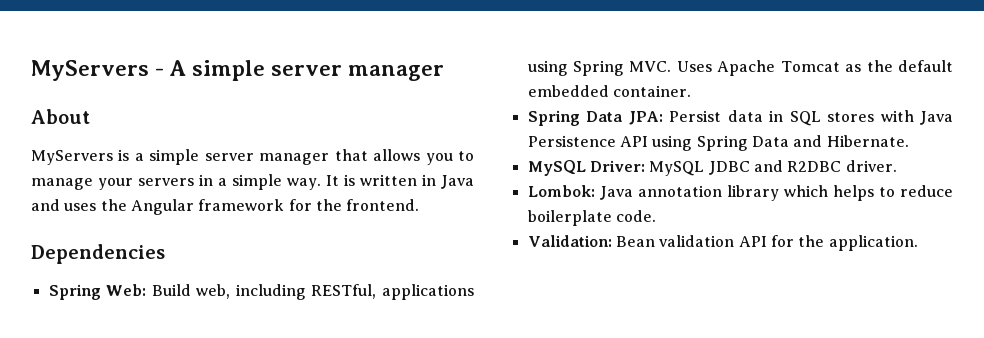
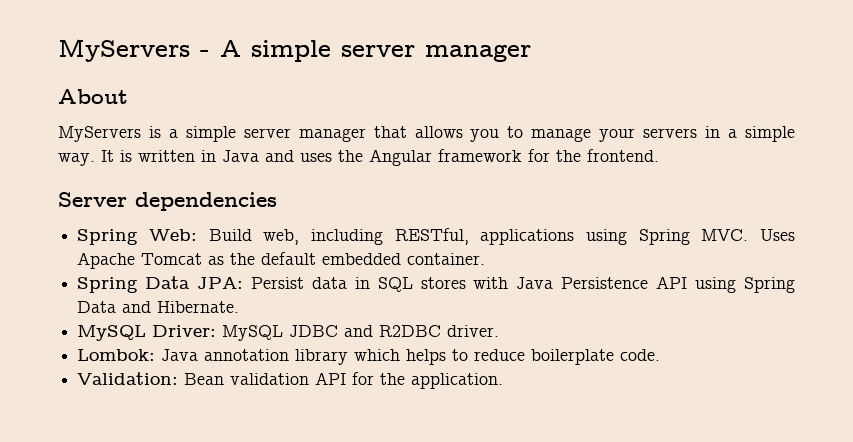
[31,244,165,264] Dependencies -> [58,192,277,211] Server dependencies

